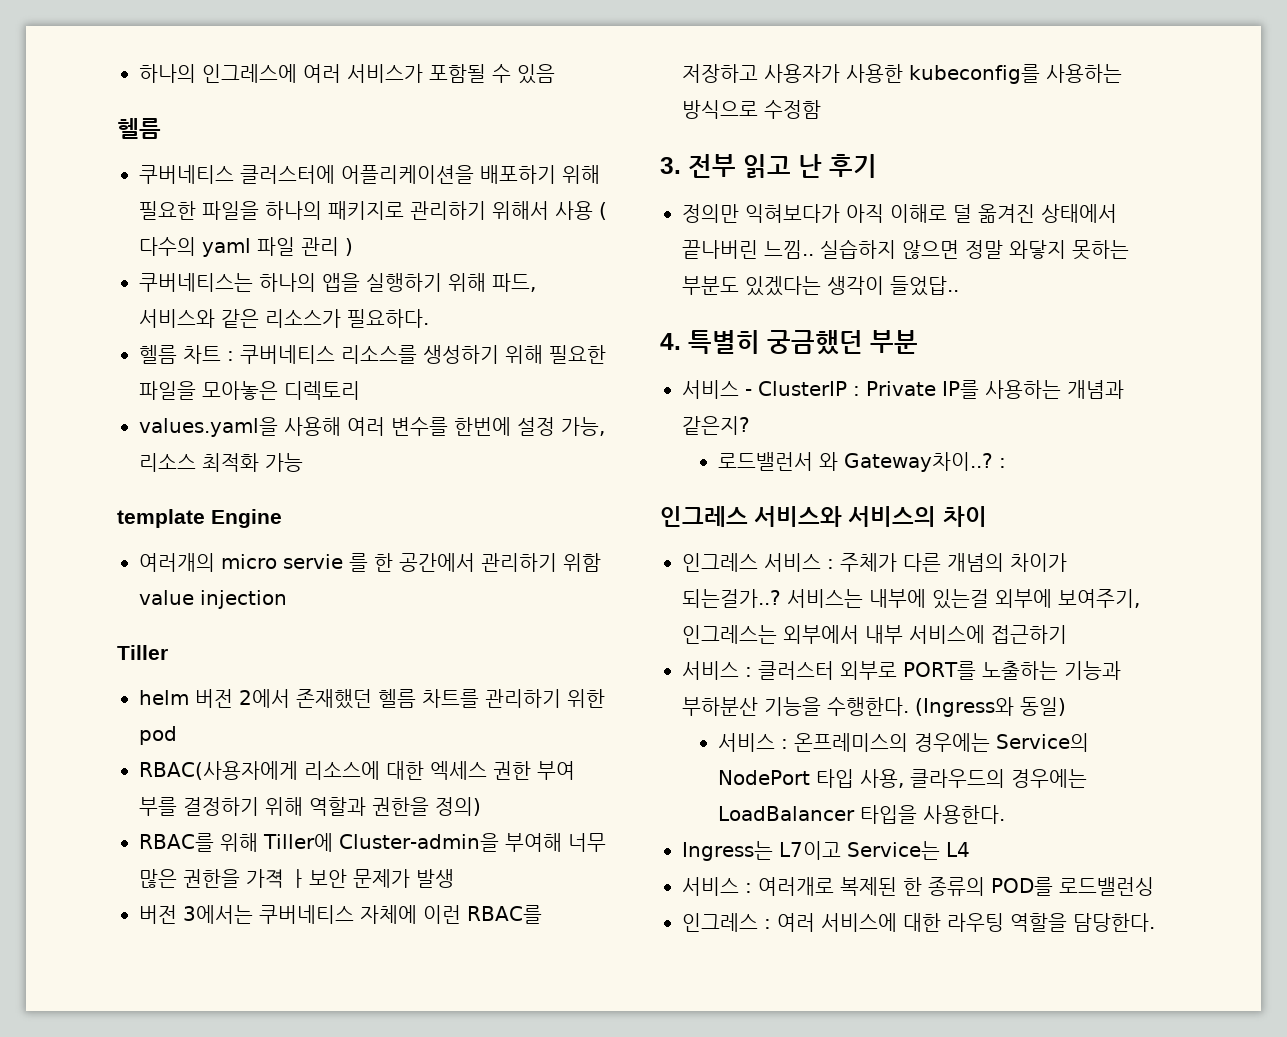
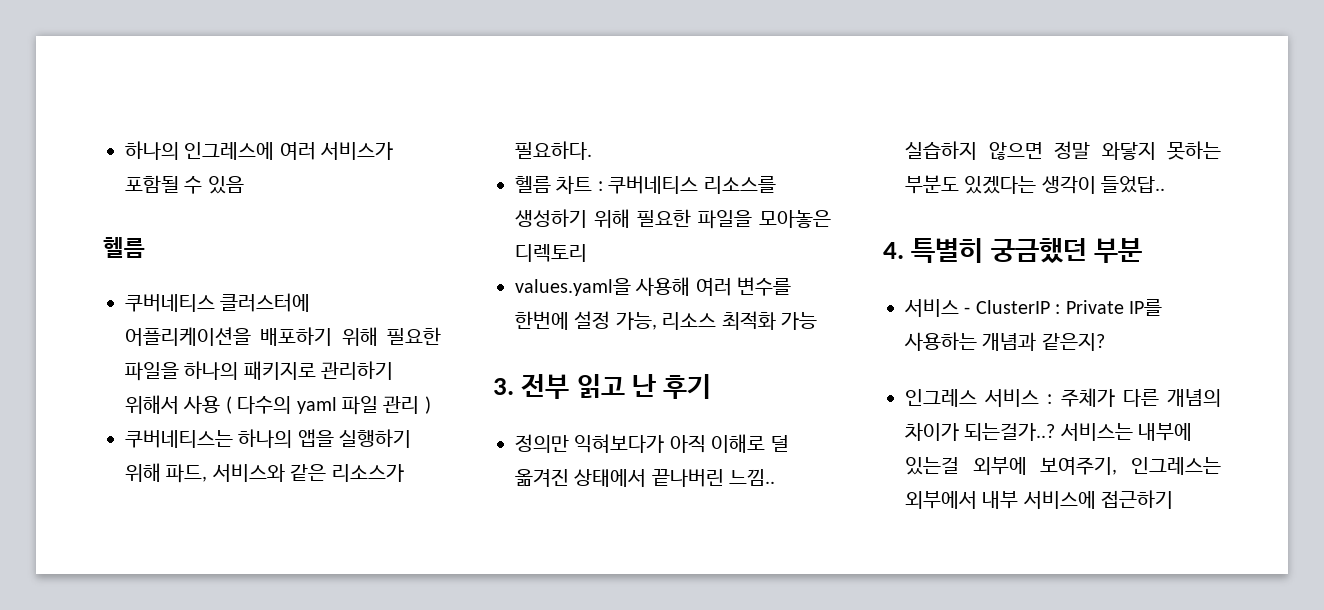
[117,509,282,528] [139,553,601,572] [139,590,287,609] [117,645,168,660] [139,689,605,709] [139,726,177,745] [139,761,575,780] [139,797,481,816] [139,833,606,852] [139,869,454,888] [139,905,542,924] [682,64,1122,84] [682,100,821,119] // template Engine // 여러개의 micro servie 를 한 공간에서 관리하기 위함 value injection // Tiller // helm 버전 2에서 존재했던 헬름 차트를 관리하기 위한 pod // RBAC(사용자에게 리소스에 대한 엑세스 권한 부여 부를 결정하기 위해 역할과 권한을 정의) // RBAC를 위해 Tiller에 Cluster-admin을 부여해 너무 많은 권한을 가젹 ㅏ보안 문제가 발생 // 버전 3에서는 쿠버네티스 자체에 이런 RBAC를 저장하고 사용자가 사용한 kubeconfig를 사용하는 방식으로 수정함 -> (817, 321) none
[717,452,1006,472] [660,506,987,527] // 로드밸런서 와 Gateway차이..? : // 인그레스 서비스와 서비스의 차이 -> (1105, 342) none
[682,661,1121,680] [682,697,1066,717] [717,733,1089,752] [717,769,1087,788] [717,805,1005,824] [682,841,970,861] [682,877,1154,896] [682,913,1155,932] // 서비스 : 클러스터 외부로 PORT를 노출하는 기능과 부하분산 기능을 수행한다. (Ingress와 동일) // 서비스 : 온프레미스의 경우에는 Service의 NodePort 타입 사용, 클라우드의 경우에는 LoadBalancer 타입을 사용한다. // Ingress는 L7이고 Service는 L4 // 서비스 : 여러개로 복제된 한 종류의 POD를 로드밸런싱 // 인그레스 : 여러 서비스에 대한 라우팅 역할을 담당한다. -> (1174, 499) none

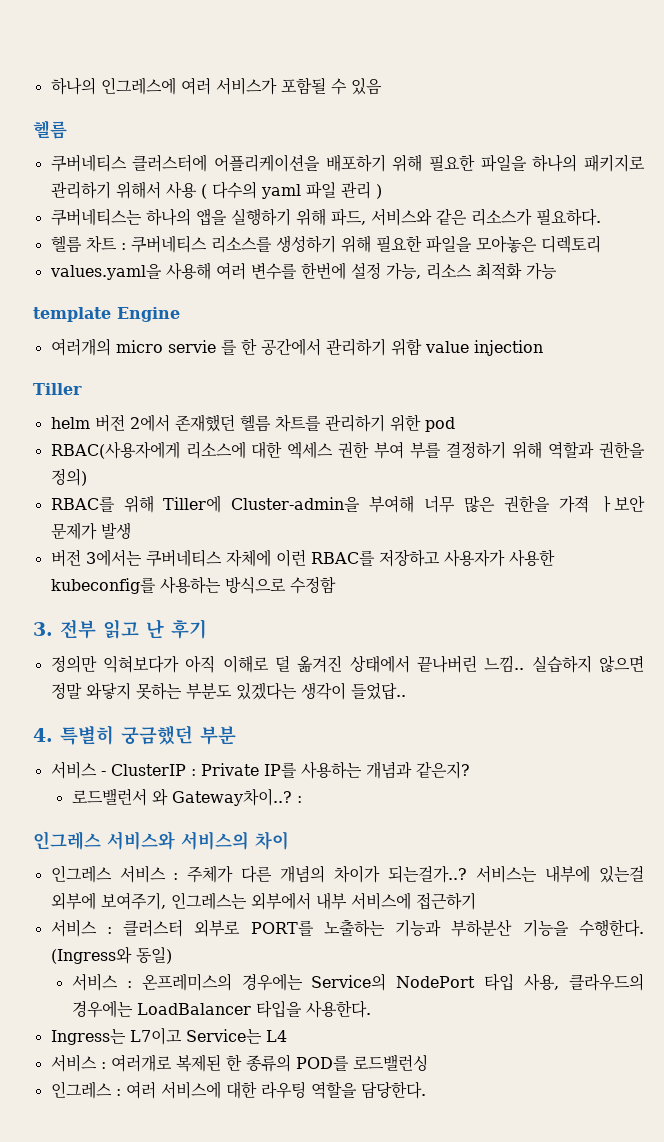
(817, 321) none -> [33,307,180,322] [50,338,543,356] [33,383,82,395] [50,414,455,432] [50,441,645,459] [50,468,87,486] [50,495,645,513] [50,522,131,540] [50,549,555,567] [50,576,336,594] // template Engine // 여러개의 micro servie 를 한 공간에서 관리하기 위함 value injection // Tiller // helm 버전 2에서 존재했던 헬름 차트를 관리하기 위한 pod // RBAC(사용자에게 리소스에 대한 엑세스 권한 부여 부를 결정하기 위해 역할과 권한을 정의) // RBAC를 위해 Tiller에 Cluster-admin을 부여해 너무 많은 권한을 가젹 ㅏ보안 문제가 발생 // 버전 3에서는 쿠버네티스 자체에 이런 RBAC를 저장하고 사용자가 사용한 kubeconfig를 사용하는 방식으로 수정함
(1105, 342) none -> [71,788,302,806] [33,831,289,850] // 로드밸런서 와 Gateway차이..? : // 인그레스 서비스와 서비스의 차이
(1174, 499) none -> [50,919,644,937] [50,946,172,964] [71,973,644,991] [71,1000,371,1018] [50,1027,287,1045] [50,1054,428,1072] [50,1081,426,1099] // 서비스 : 클러스터 외부로 PORT를 노출하는 기능과 부하분산 기능을 수행한다. (Ingress와 동일) // 서비스 : 온프레미스의 경우에는 Service의 NodePort 타입 사용, 클라우드의 경우에는 LoadBalancer 타입을 사용한다. // Ingress는 L7이고 Service는 L4 // 서비스 : 여러개로 복제된 한 종류의 POD를 로드밸런싱 // 인그레스 : 여러 서비스에 대한 라우팅 역할을 담당한다.

